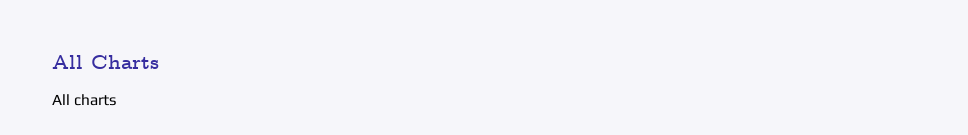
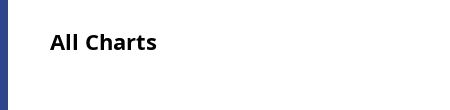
[52,94,117,106] // All charts -> (157, 42) none

